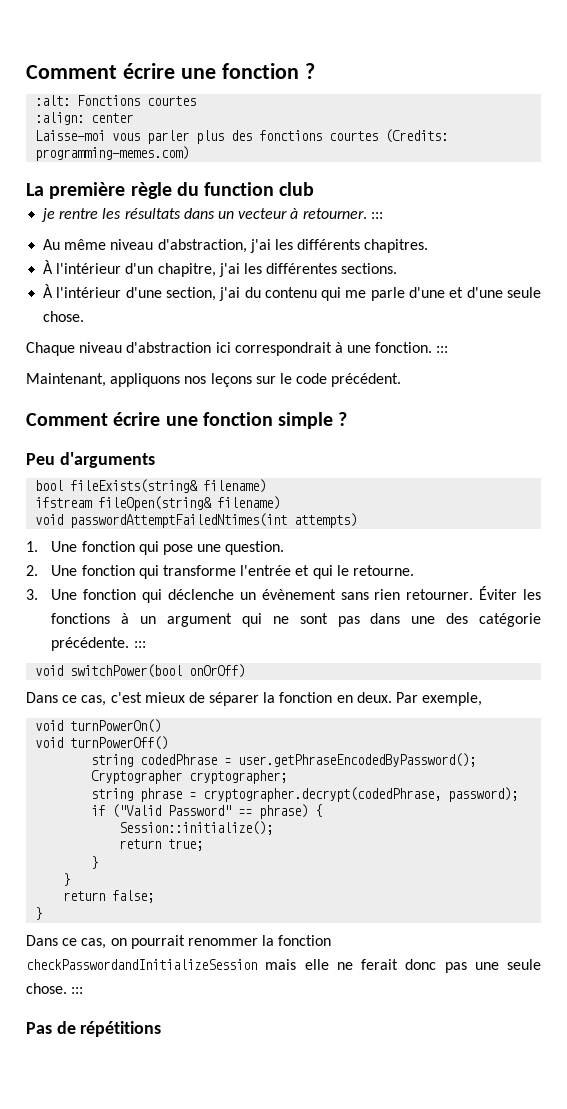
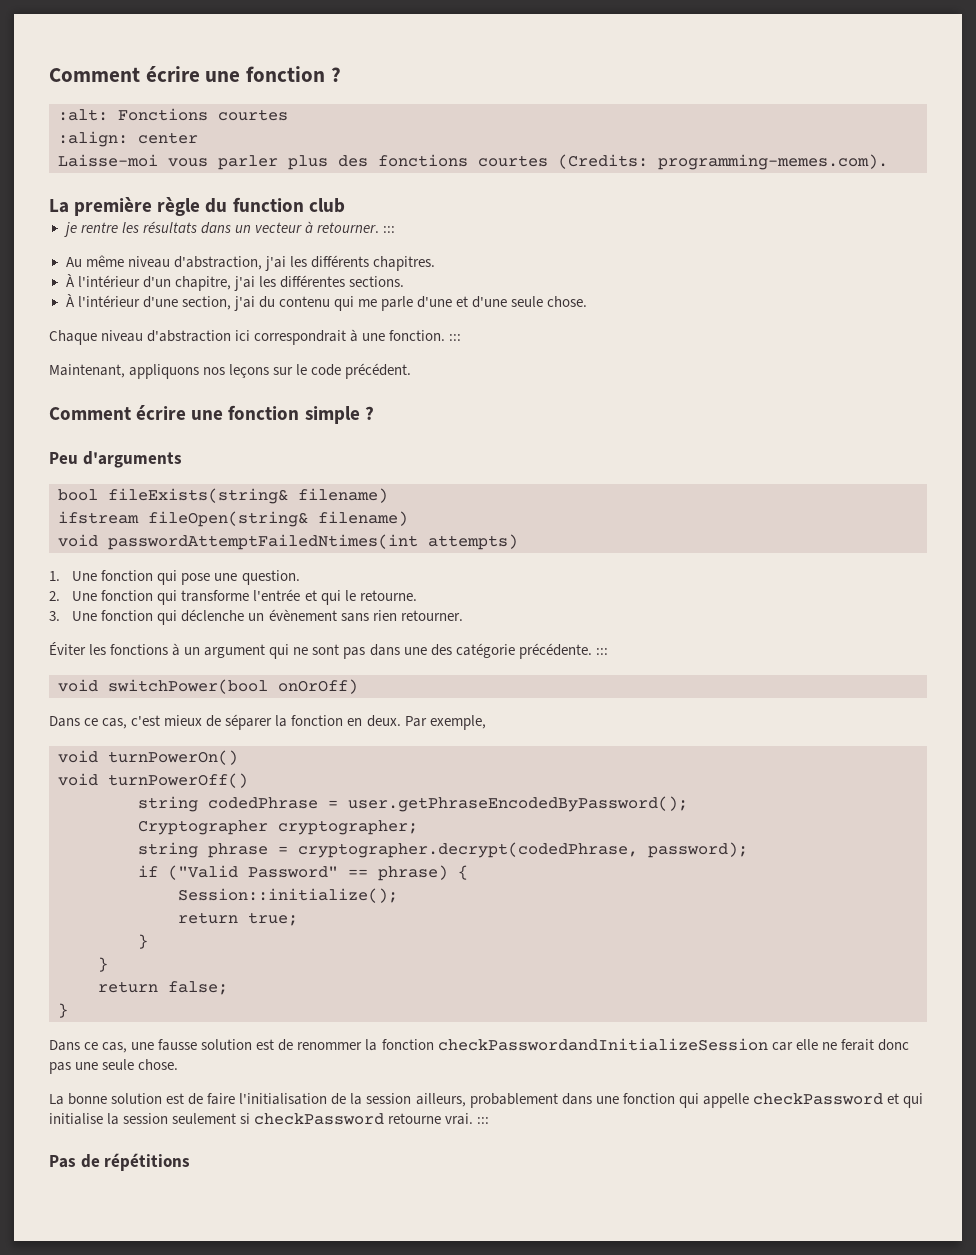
[35,146,190,161] programming-memes.com) -> [658,154,888,170] programming-memes.com).
(474, 594) none -> (463, 615) //
[110,935,185,949] on pourrait -> [131,1039,294,1051] une fausse solution est de
[265,959,297,970] mais -> [771,1042,793,1051] car
(67, 988) none -> [49,1093,923,1108] [49,1113,474,1125] // La bonne solution est de faire l'initialisation de la session ailleurs, probablement dans une fonction qui appelle checkPassword et qui initialise la session seulement si checkPassword retourne vrai.

